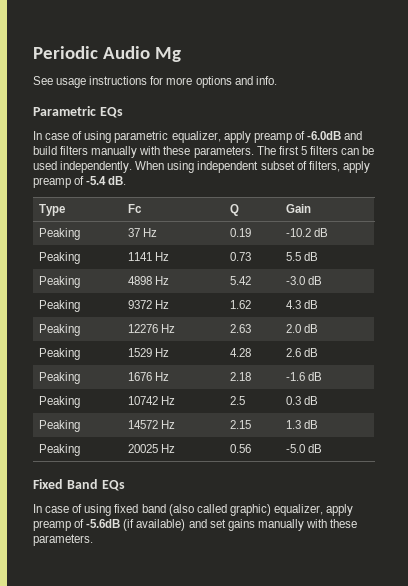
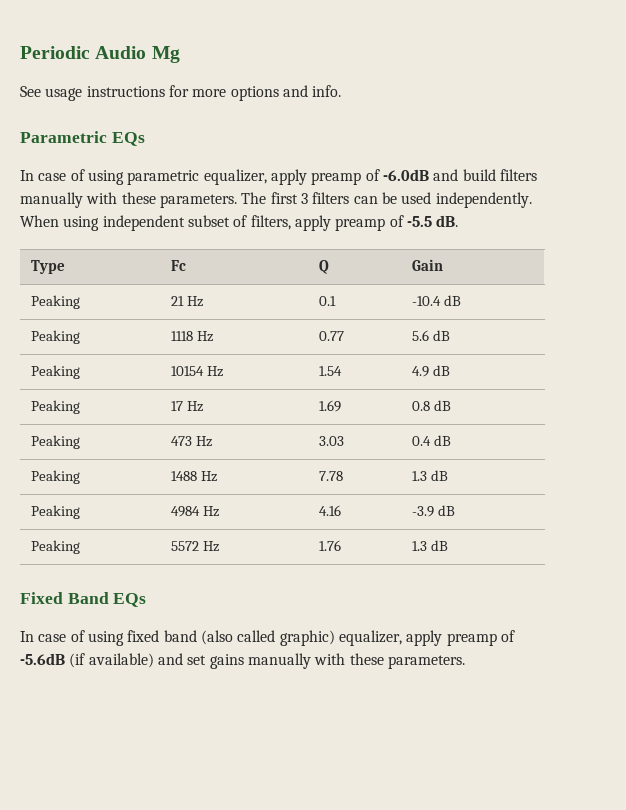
[300,146,307,155] 5 -> [300,193,308,204] 3
[86,176,107,185] -5.4 -> [406,216,432,227] -5.5
[127,228,157,237] [229,228,251,237] [285,228,328,237] [38,252,80,264] [127,252,169,261] [229,252,251,261] [285,252,318,261] [38,276,80,288] [127,276,169,285] [229,276,251,285] [285,276,322,285] [38,300,80,312] [127,300,169,309] [229,300,251,309] [285,300,318,309] [38,324,80,336] [127,324,175,333] [229,324,251,333] [285,324,318,333] [38,348,80,360] [127,348,169,357] [229,348,251,357] [285,348,318,357] [38,372,80,384] [127,372,169,381] [229,372,251,381] [285,372,322,381] [38,396,80,408] [127,396,175,405] [229,396,245,405] [285,396,318,405] [38,420,80,432] [127,420,175,429] [229,420,251,429] 37 Hz | 0.19 | -10.2 dB // Peaking | 1141 Hz | 0.73 | 5.5 dB // Peaking | 4898 Hz | 5.42 | -3.0 dB // Peaking | 9372 Hz | 1.62 | 4.3 dB // Peaking | 12276 Hz | 2.63 | 2.0 dB // Peaking | 1529 Hz | 4.28 | 2.6 dB // Peaking | 1676 Hz | 2.18 | -1.6 dB // Peaking | 10742 Hz | 2.5 | 0.3 dB // Peaking | 14572 Hz | 2.15 -> [170,296,203,307] [318,296,336,306] [411,295,461,306] [30,330,80,344] [170,331,213,342] [318,331,344,341] [411,330,450,341] [30,365,80,379] [170,366,223,377] [318,366,342,376] [411,365,450,377] [30,400,80,414] [170,401,203,412] [318,400,341,412] [411,400,451,411] [30,435,80,449] [170,436,212,447] [318,436,344,446] [411,435,451,446] [30,470,80,484] [170,471,217,482] [318,471,343,481] 21 Hz | 0.1 | -10.4 dB // Peaking | 1118 Hz | 0.77 | 5.6 dB // Peaking | 10154 Hz | 1.54 | 4.9 dB // Peaking | 17 Hz | 1.69 | 0.8 dB // Peaking | 473 Hz | 3.03 | 0.4 dB // Peaking | 1488 Hz | 7.78
[127,444,175,453] [229,444,251,453] [285,444,305,453] 20025 Hz | 0.56 | -5.0 -> [170,506,219,517] [318,505,341,516] [411,505,455,517] [30,540,80,554] [170,541,219,552] [318,540,341,551] [411,541,427,551] 4984 Hz | 4.16 | -3.9 dB // Peaking | 5572 Hz | 1.76 | 1.3

